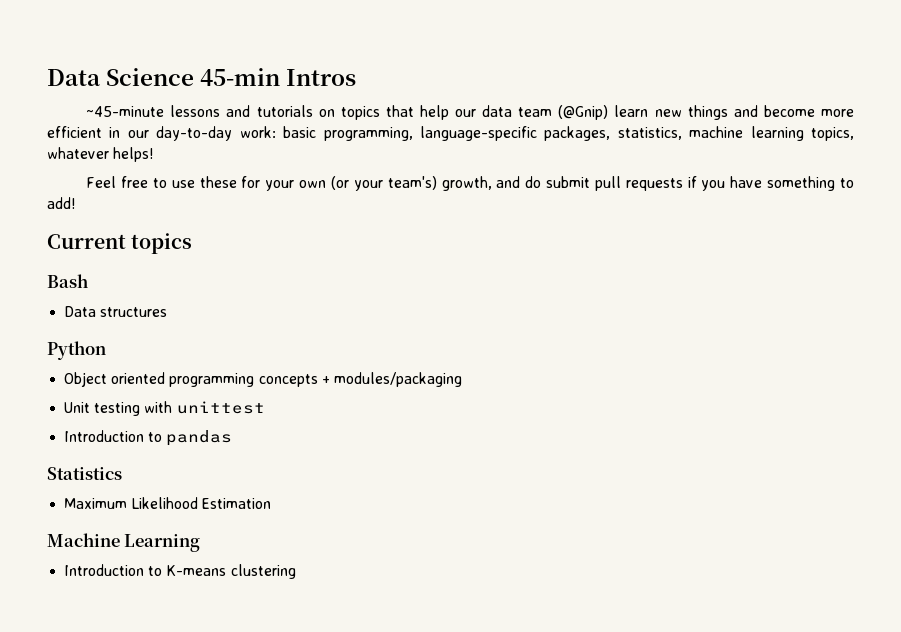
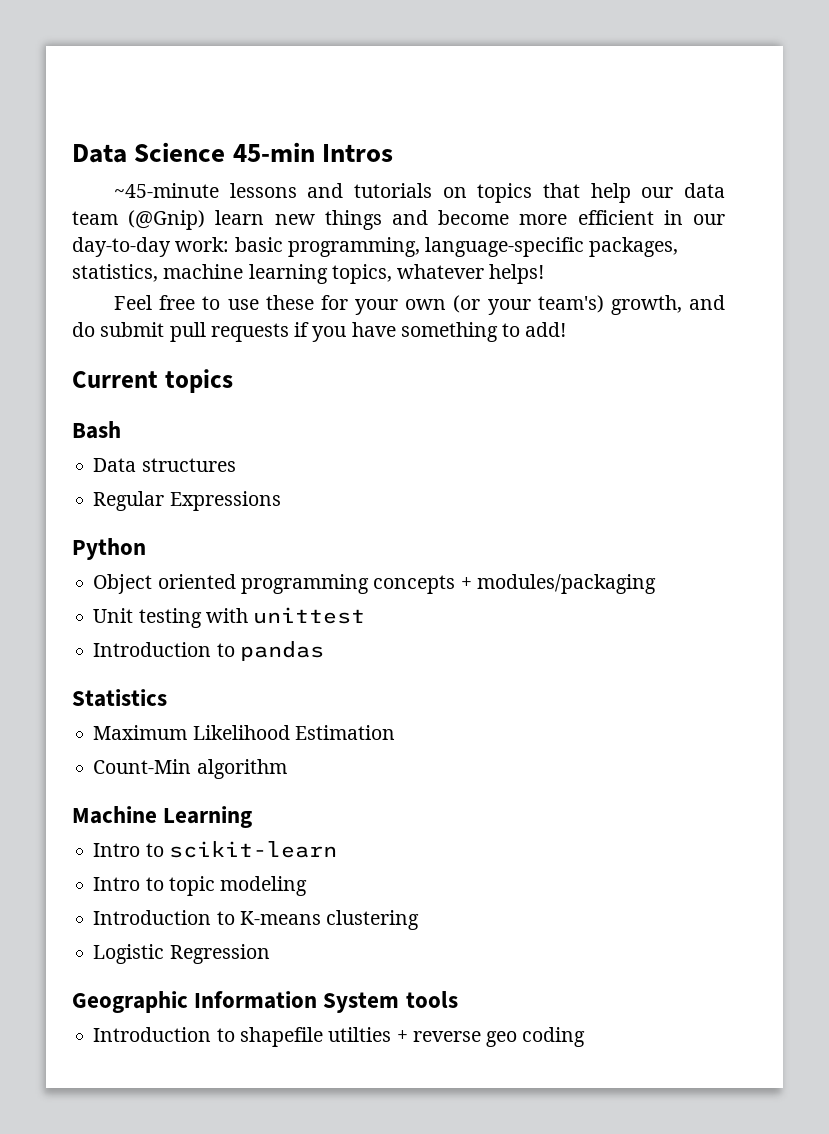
(168, 312) none -> [93,491,281,511] // Regular Expressions
(272, 503) none -> [93,759,287,779] // Count-Min algorithm
[64,564,296,579] Introduction to K-means clustering -> [93,841,337,858] [93,876,308,896] [93,910,420,930] [93,944,270,964] [72,991,458,1013] [93,1027,586,1047] Intro to scikit-learn // Intro to topic modeling // Introduction to K-means clustering // Logistic Regression // Geographic Information System tools // Introduction to shapefile utilties + reverse geo coding

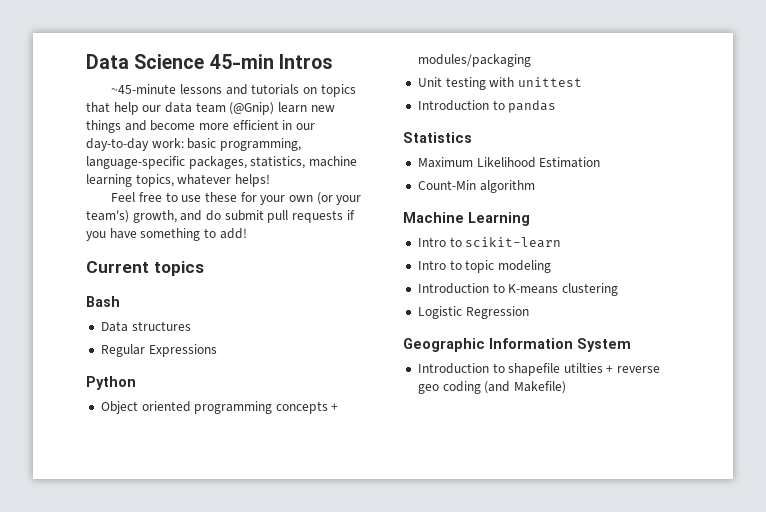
[405,991,458,1008] tools -> (631, 345) none
(586, 1037) none -> [484,381,566,394] (and Makefile)

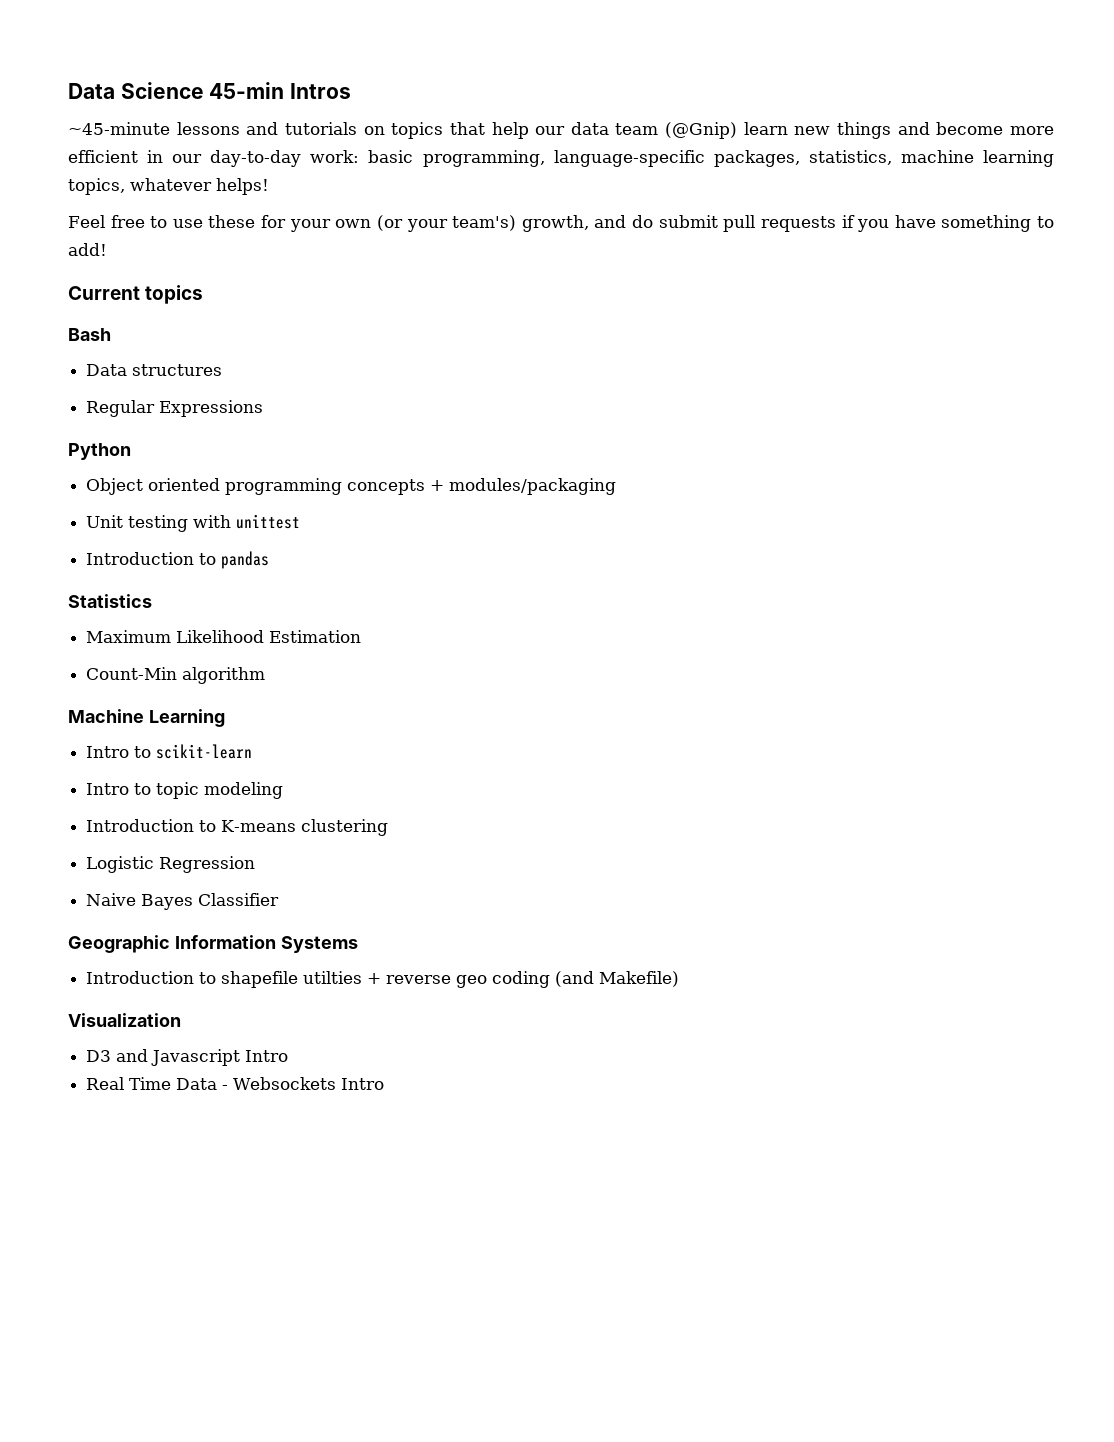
(529, 312) none -> [86,893,280,910] // Naive Bayes Classifier
[577,338,631,352] System -> [280,936,358,953] Systems
(566, 387) none -> [68,1013,181,1027] [86,1049,289,1066] [86,1077,385,1090] // Visualization // D3 and Javascript Intro // Real Time Data - Websockets Intro

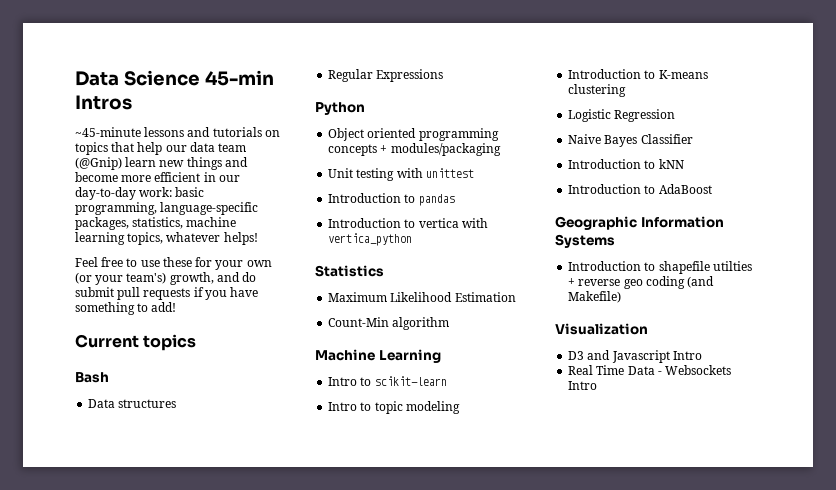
(270, 560) none -> [328,218,488,228] [328,233,413,246] // Introduction to vertica with vertica_python
(280, 899) none -> [568,159,684,169] [568,184,712,194] // Introduction to kNN // Introduction to AdaBoost

